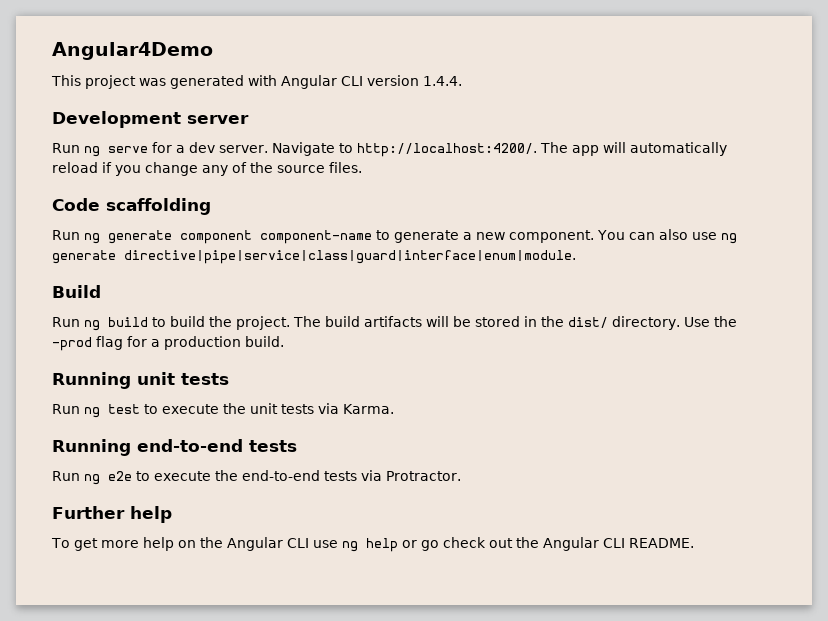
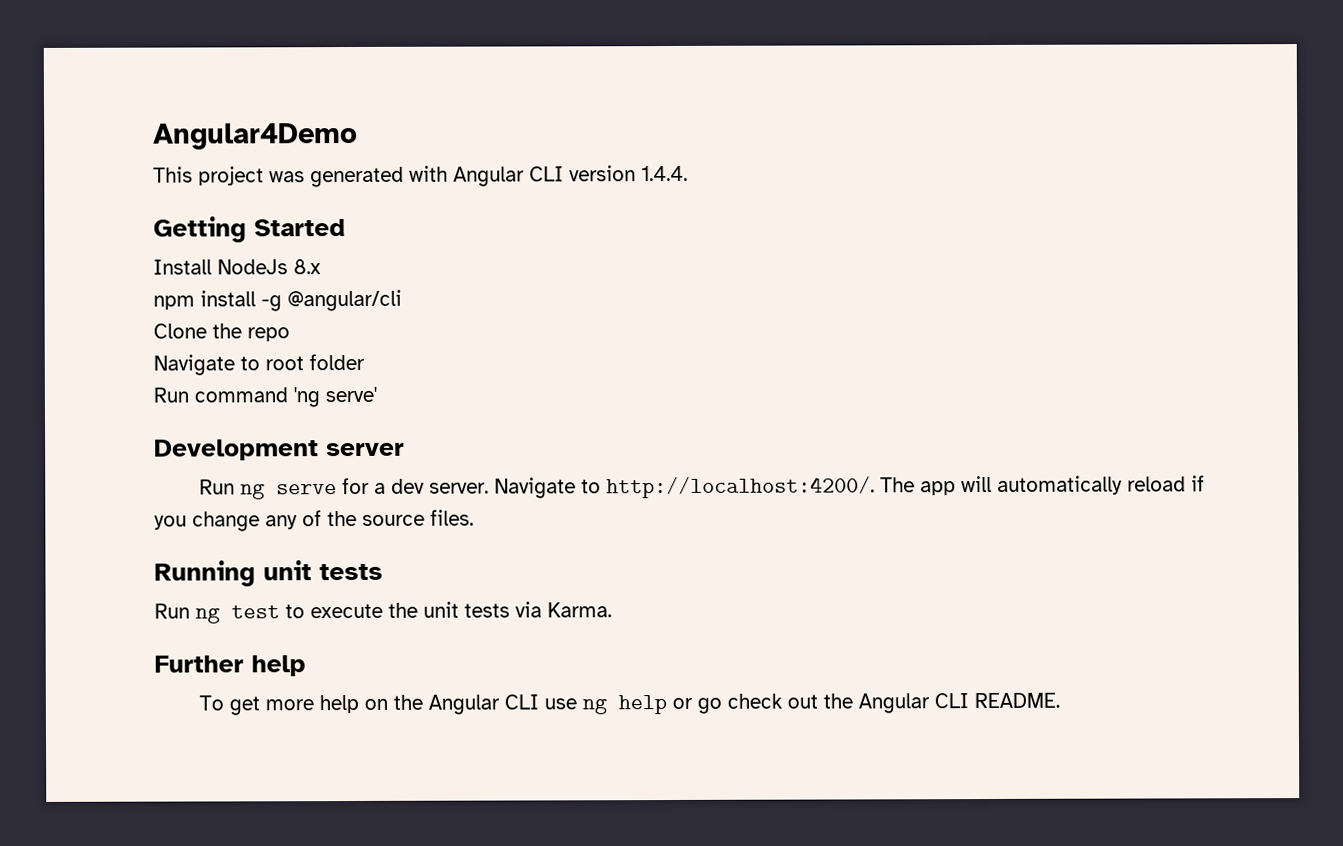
(462, 81) none -> [153,216,346,243] [153,259,321,275] [153,289,402,312] [153,323,290,342] [153,353,365,376] [153,386,377,408] // Getting Started // Install NodeJs 8.x // npm install -g @angular/cli // Clone the repo // Navigate to root folder // Run command 'ng serve'
[52,198,211,215] [52,229,737,244] [52,250,576,264] [52,285,101,298] [52,316,737,331] [52,336,284,351] // Code scaffolding // Run ng generate component component-name to generate a new component. You can also use ng generate directive|pipe|service|class|guard|interface|enum|module. // Build // Run ng build to build the project. The build artifacts will be stored in the dist/ directory. Use the -prod flag for a production build. -> (474, 517) none
[52,439,297,456] [52,470,461,485] // Running end-to-end tests // Run ng e2e to execute the end-to-end tests via Protractor. -> (612, 610) none

